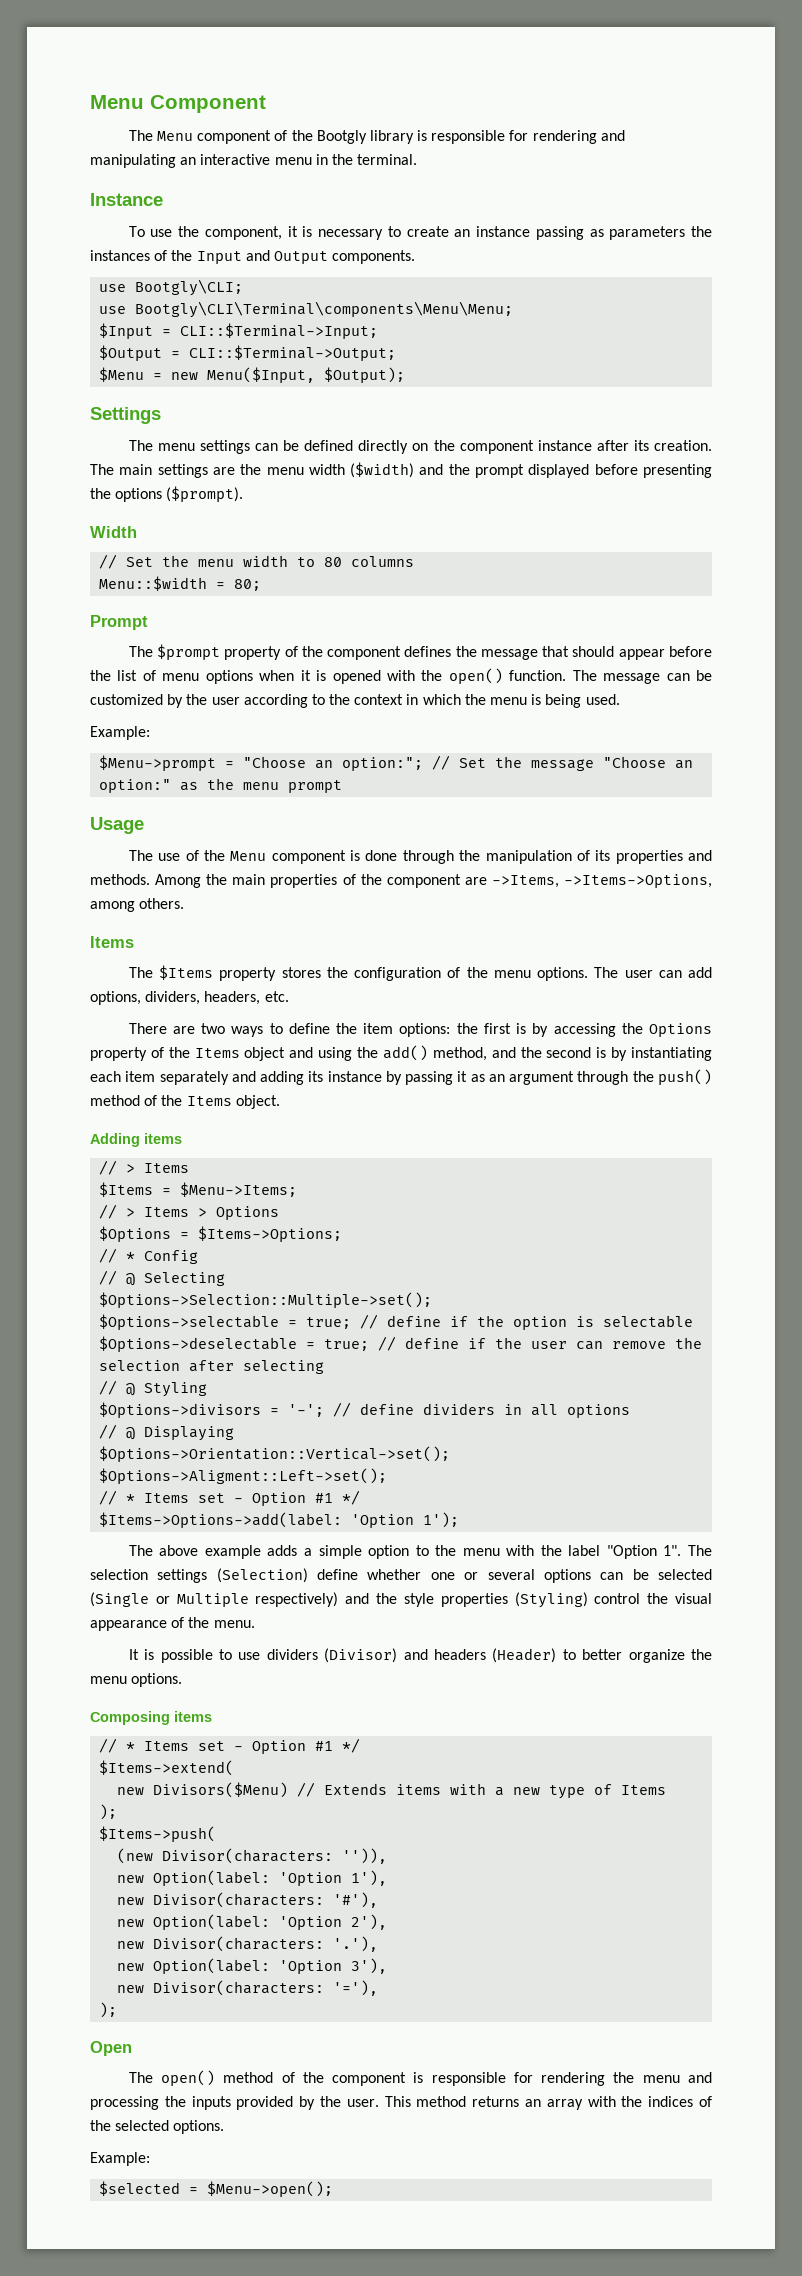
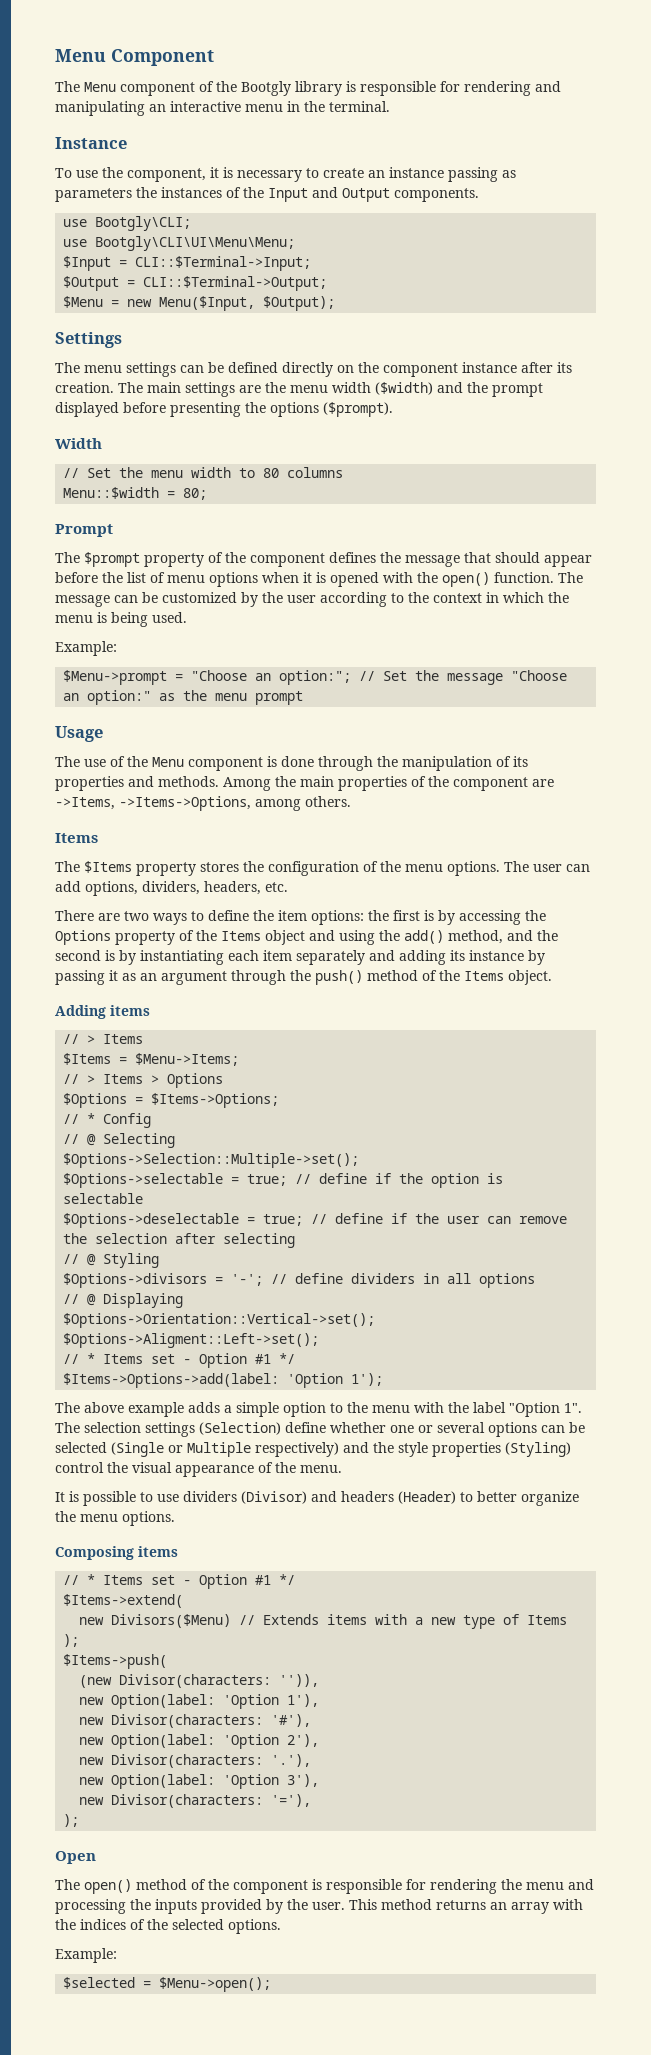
[135,301,514,318] Bootgly\CLI\Terminal\components\Menu\Menu; -> [95,236,296,251] Bootgly\CLI\UI\Menu\Menu;

